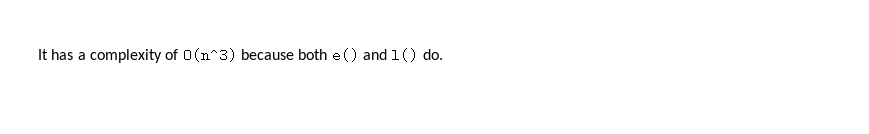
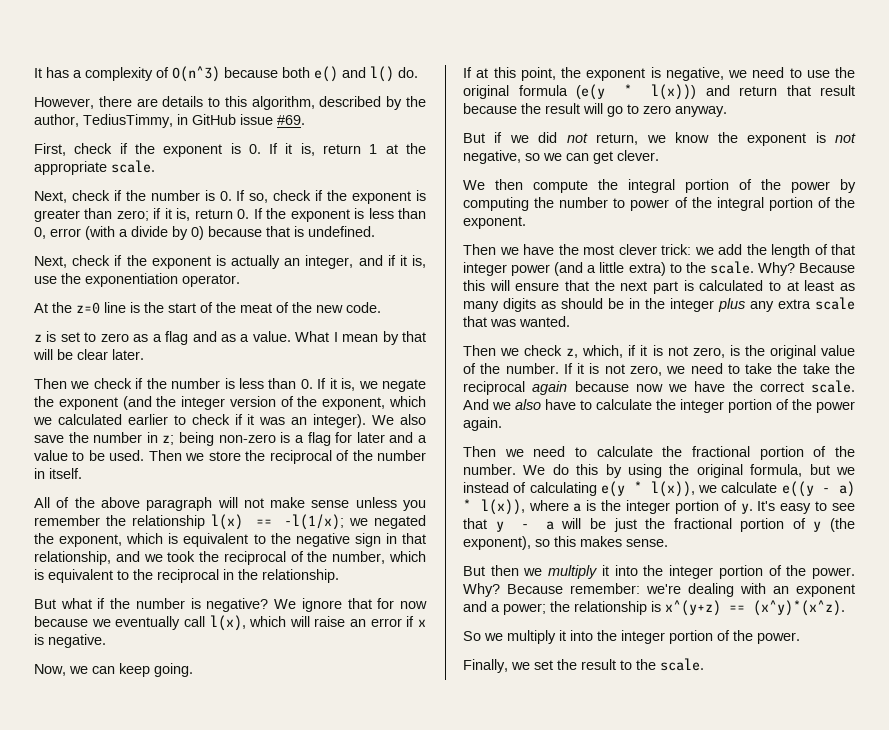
(443, 54) none -> [34,96,426,110] [34,114,305,128] [34,143,427,157] [34,160,155,175] [34,190,426,204] [34,208,426,222] [34,226,375,240] [34,255,427,269] [34,273,240,287] [34,302,381,314] [34,331,426,345] [33,349,144,360] [34,378,427,392] [34,396,426,410] [33,414,427,428] [34,432,428,446] [34,450,426,464] [34,468,82,479] [34,497,427,511] [34,514,426,530] [34,533,427,547] [34,551,426,565] [34,569,339,583] [34,598,428,612] [34,615,426,631] [34,634,106,648] [34,663,193,677] [463,67,855,81] [463,84,855,100] [463,103,727,117] [463,132,856,146] [463,150,659,164] [463,179,856,193] [463,197,855,211] [463,216,526,229] [463,244,855,258] [463,261,855,276] [463,280,855,294] [463,297,855,312] [463,316,570,327] [463,345,855,359] [463,363,855,376] [463,380,855,395] [463,399,855,413] [463,417,502,431] [463,446,855,460] [463,464,855,478] [463,481,855,497] [463,499,855,515] [463,518,855,532] [463,536,668,550] [463,565,855,579] [463,583,855,597] [463,600,845,616] [463,630,800,644] [463,658,704,673] // However, there are details to this algorithm, described by the author, TediusTimmy, in GitHub issue #69. // First, check if the exponent is 0. If it is, return 1 at the appropriate scale. // Next, check if the number is 0. If so, check if the exponent is greater than zero; if it is, return 0. If the exponent is less than 0, error (with a divide by 0) because that is undefined. // Next, check if the exponent is actually an integer, and if it is, use the exponentiation operator. // At the z=0 line is the start of the meat of the new code. // z is set to zero as a flag and as a value. What I mean by that will be clear later. // Then we check if the number is less than 0. If it is, we negate the exponent (and the integer version of the exponent, which we calculated earlier to check if it was an integer). We also save the number in z; being non-zero is a flag for later and a value to be used. Then we store the reciprocal of the number in itself. // All of the above paragraph will not make sense unless you remember the relationship l(x) == -l(1/x); we negated the exponent, which is equivalent to the negative sign in that relationship, and we took the reciprocal of the number, which is equivalent to the reciprocal in the relationship. // But what if the number is negative? We ignore that for now because we eventually call l(x), which will raise an error if x is negative. // Now, we can keep going. // If at this point, the exponent is negative, we need to use the original formula (e(y * l(x))) and return that result because the result will go to zero anyway. // But if we did not return, we know the exponent is not negative, so we can get clever. // We then compute the integral portion of the power by computing the number to power of the integral portion of the exponent. // Then we have the most clever trick: we add the length of that integer power (and a little extra) to the scale. Why? Because this will ensure that the next part is calculated to at least as many digits as should be in the integer plus any extra scale that was wanted. // Then we check z, which, if it is not zero, is the original value of the number. If it is not zero, we need to take the take the reciprocal again because now we have the correct scale. And we also have to calculate the integer portion of the power again. // Then we need to calculate the fractional portion of the number. We do this by using the original formula, but we instead of calculating e(y * l(x)), we calculate e((y - a) * l(x)), where a is the integer portion of y. It's easy to see that y - a will be just the fractional portion of y (the exponent), so this makes sense. // But then we multiply it into the integer portion of the power. Why? Because remember: we're dealing with an exponent and a power; the relationship is x^(y+z) == (x^y)*(x^z). // So we multiply it into the integer portion of the power. // Finally, we set the result to the scale.

